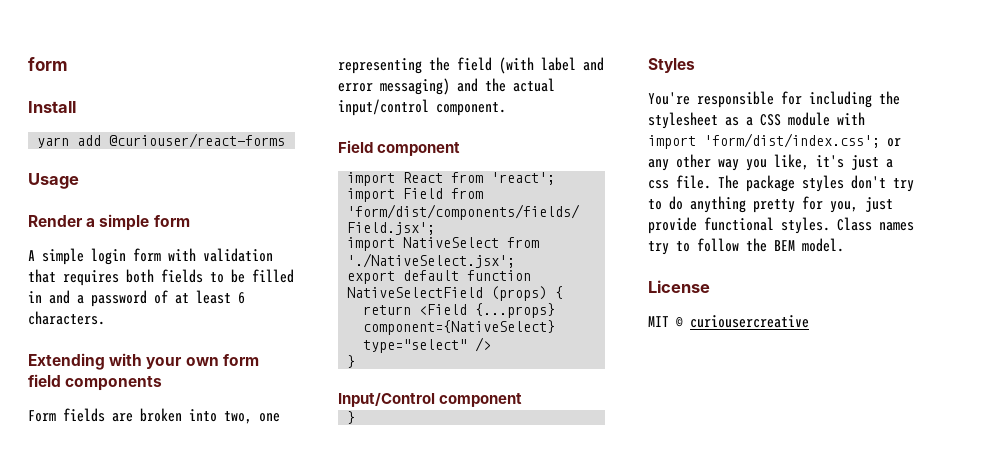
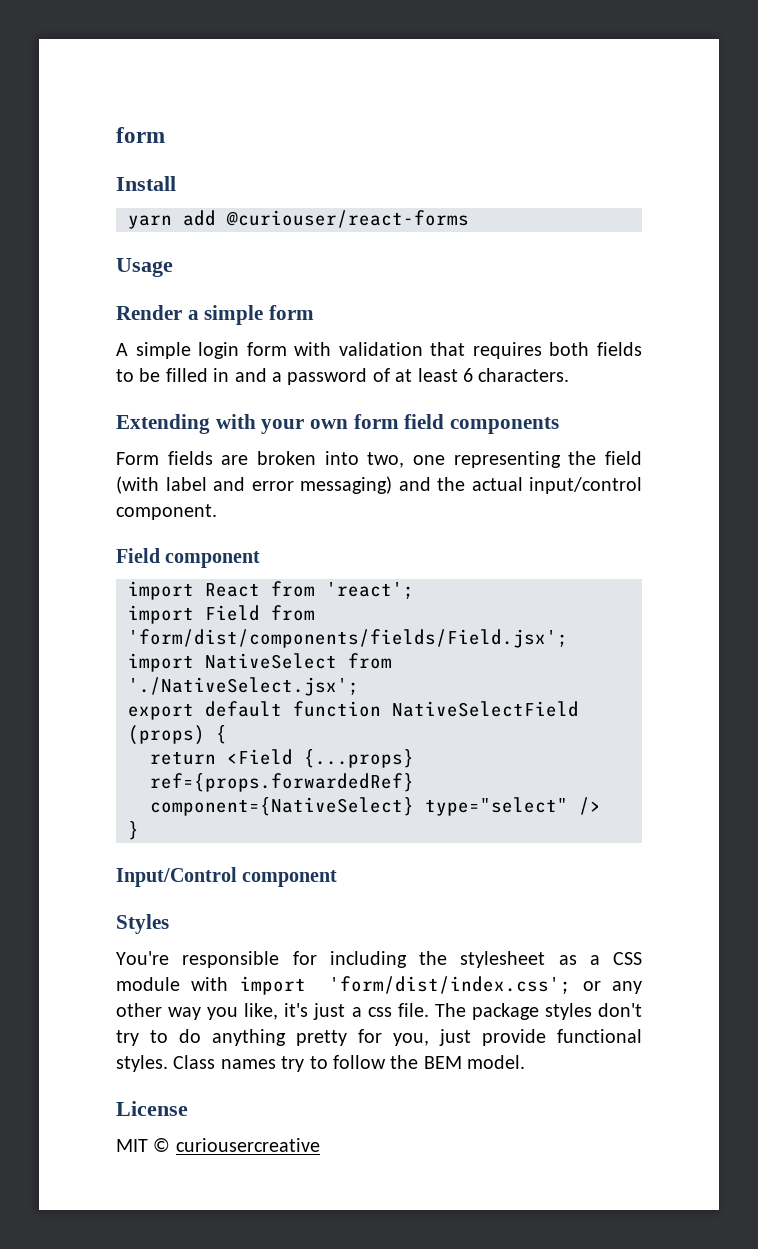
(556, 310) none -> [150,773,414,792] ref={props.forwardedRef}
[347,411,356,424] // } -> (338, 878) none

